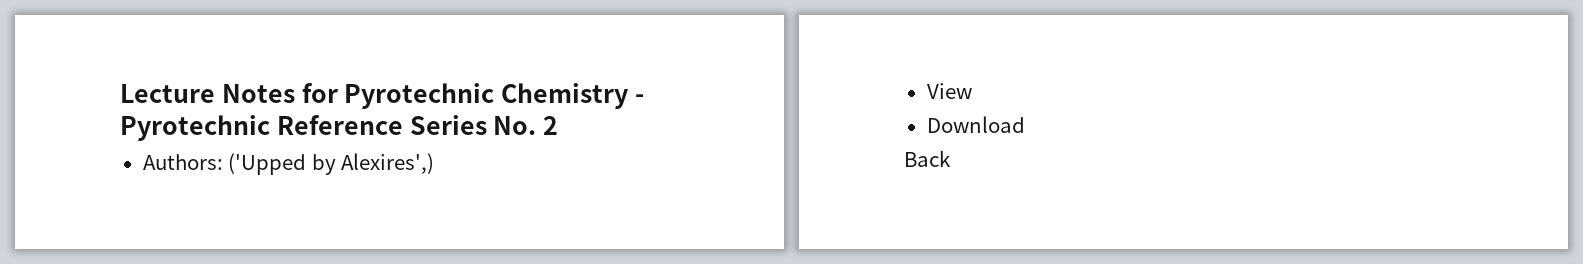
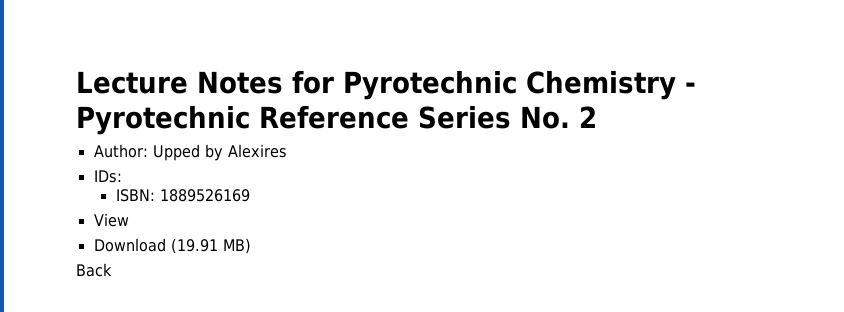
[142,153,435,175] Authors: ('Upped by Alexires',) -> [93,144,287,161] [93,170,122,183] [115,189,250,202] Author: Upped by Alexires // IDs: // ISBN: 1889526169
(1025, 124) none -> [170,238,251,254] (19.91 MB)

